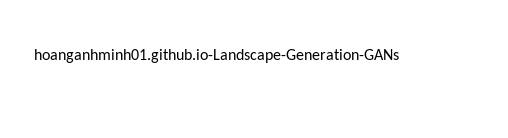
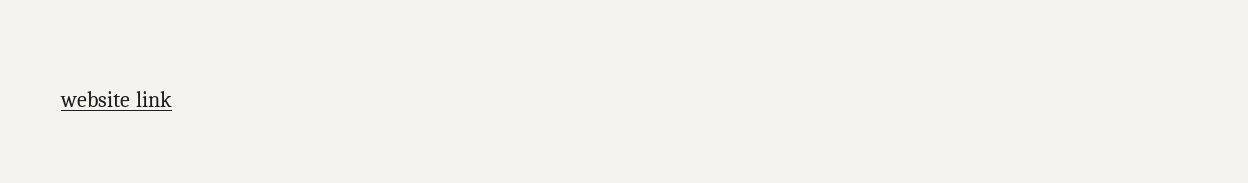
[34,49,399,63] hoanganhminh01.github.io-Landscape-Generation-GANs -> [60,91,172,107] website link

